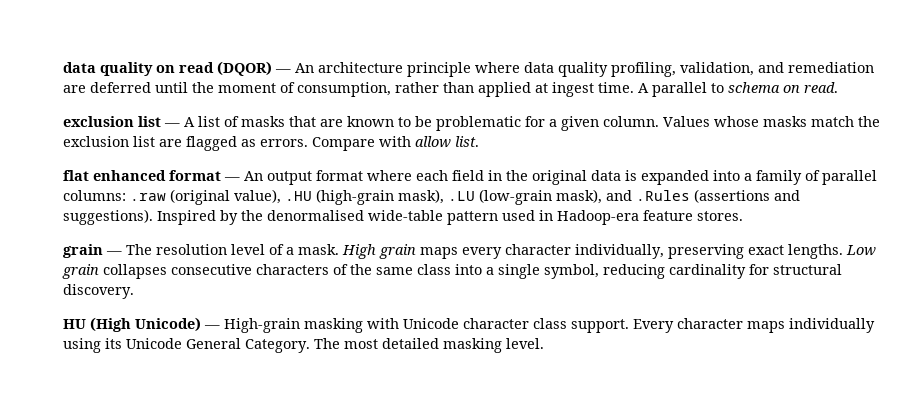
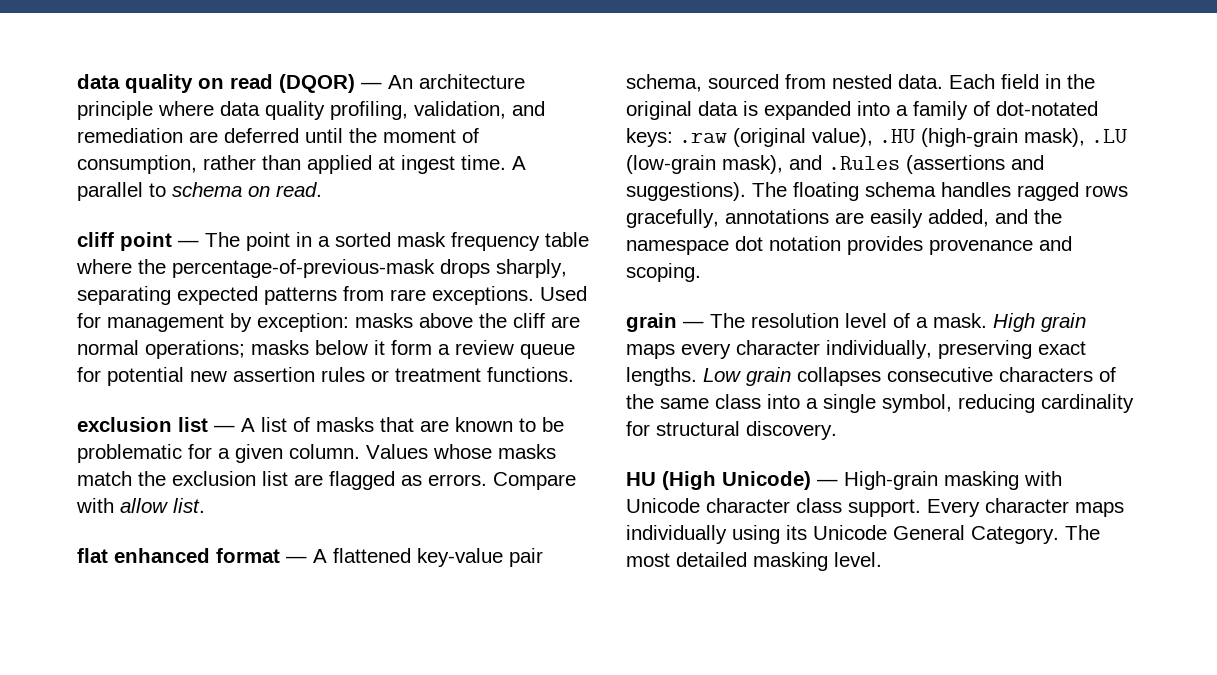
(838, 87) none -> [77,232,589,251] [76,259,567,278] [77,286,587,305] [77,313,580,332] [77,340,575,359] [77,367,574,386] // cliff point — The point in a sorted mask frequency table where the percentage-of-previous-mask drops sharply, separating expected patterns from rare exceptions. Used for management by exception: masks above the cliff are normal operations; masks below it form a review queue for potential new assertion rules or treatment functions.
[244,170,448,185] An output format where each -> [313,548,543,567] [626,74,995,92] A flattened key-value pair schema, sourced from nested data. Each
[822,170,877,185] [63,190,126,201] parallel columns: -> [996,101,1098,116] [626,128,673,147] dot-notated keys:
[157,210,743,225] Inspired by the denormalised wide-table pattern used in Hadoop-era feature stores. -> [752,182,1128,201] [626,209,1062,228] [626,236,1072,255] [626,263,701,282] The floating schema handles ragged rows gracefully, annotations are easily added, and the namespace dot notation provides provenance and scoping.

